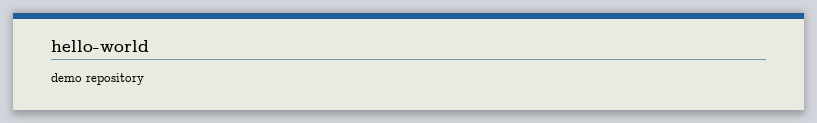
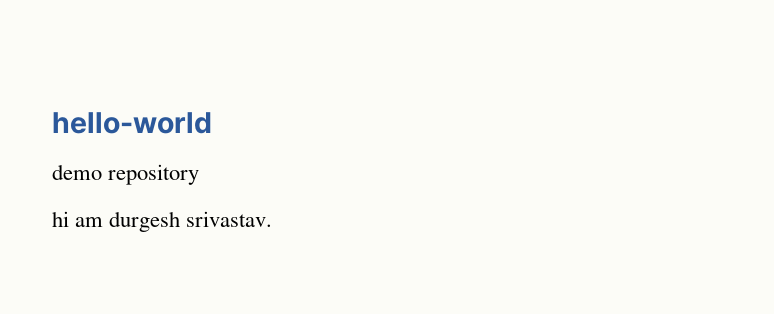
(144, 79) none -> [52,211,273,232] // hi am durgesh srivastav.

